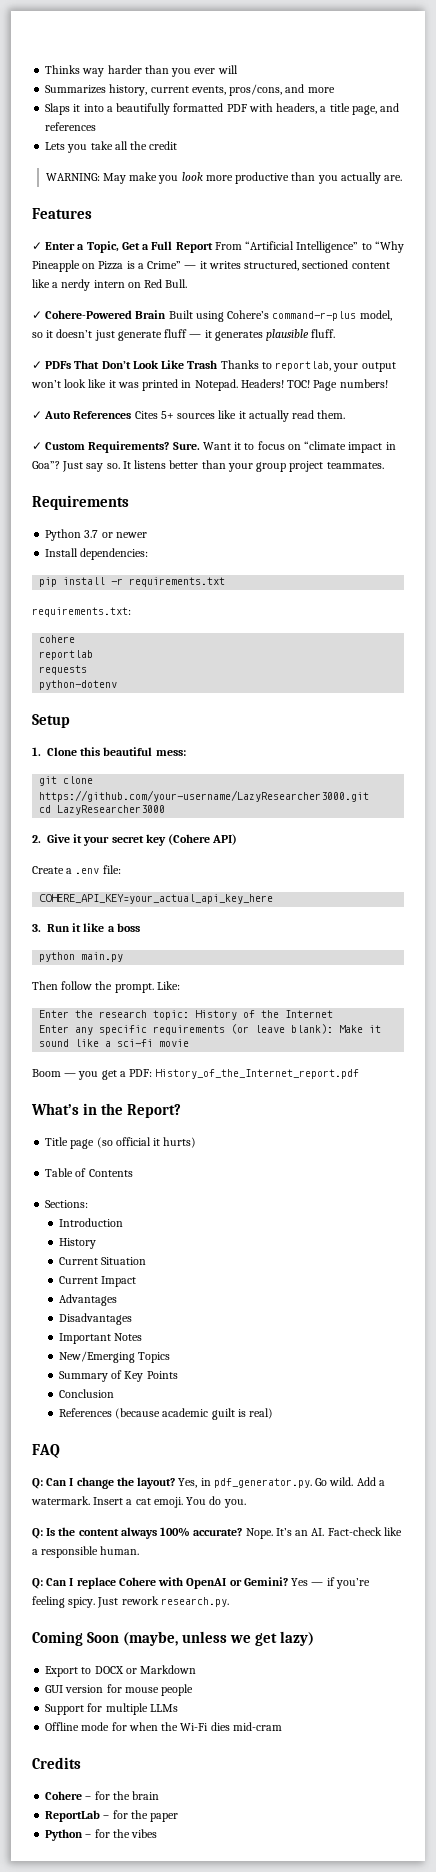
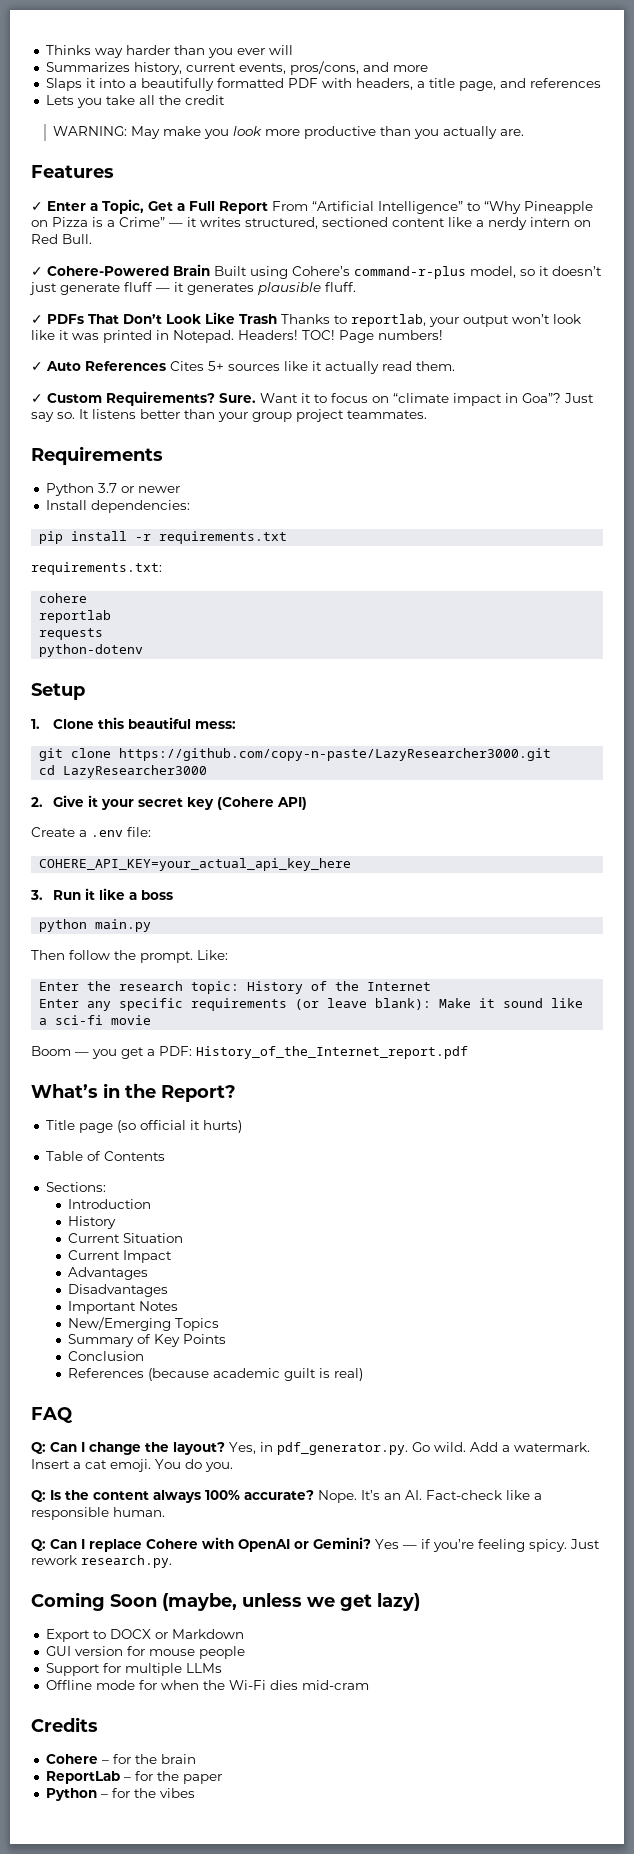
[39,790,370,802] https://github.com/your-username/LazyResearcher3000.git -> [119,748,552,761] https://github.com/copy-n-paste/LazyResearcher3000.git

